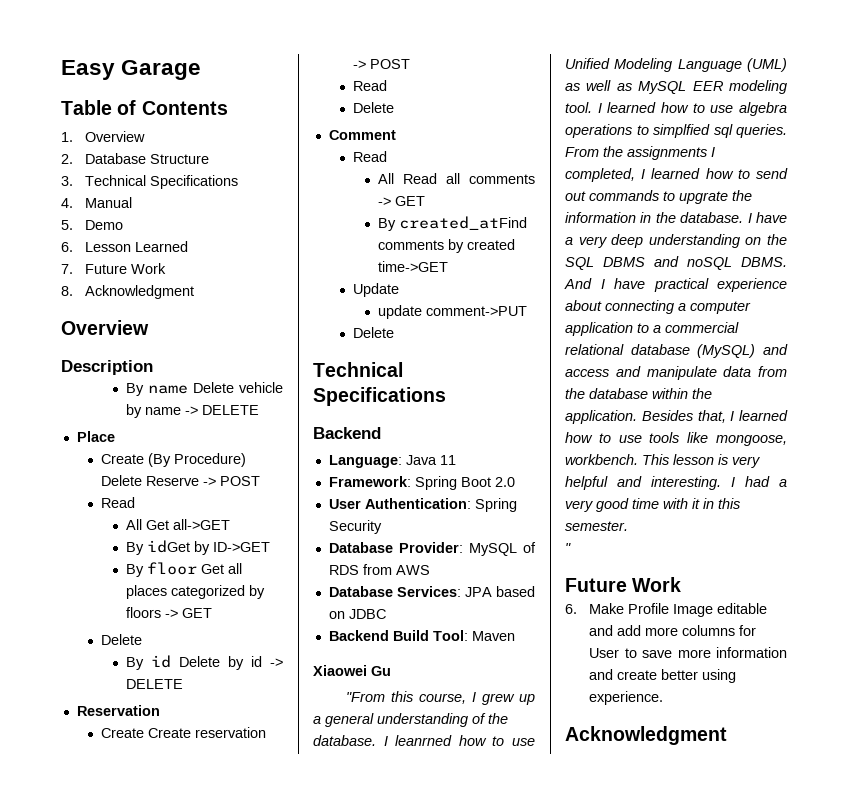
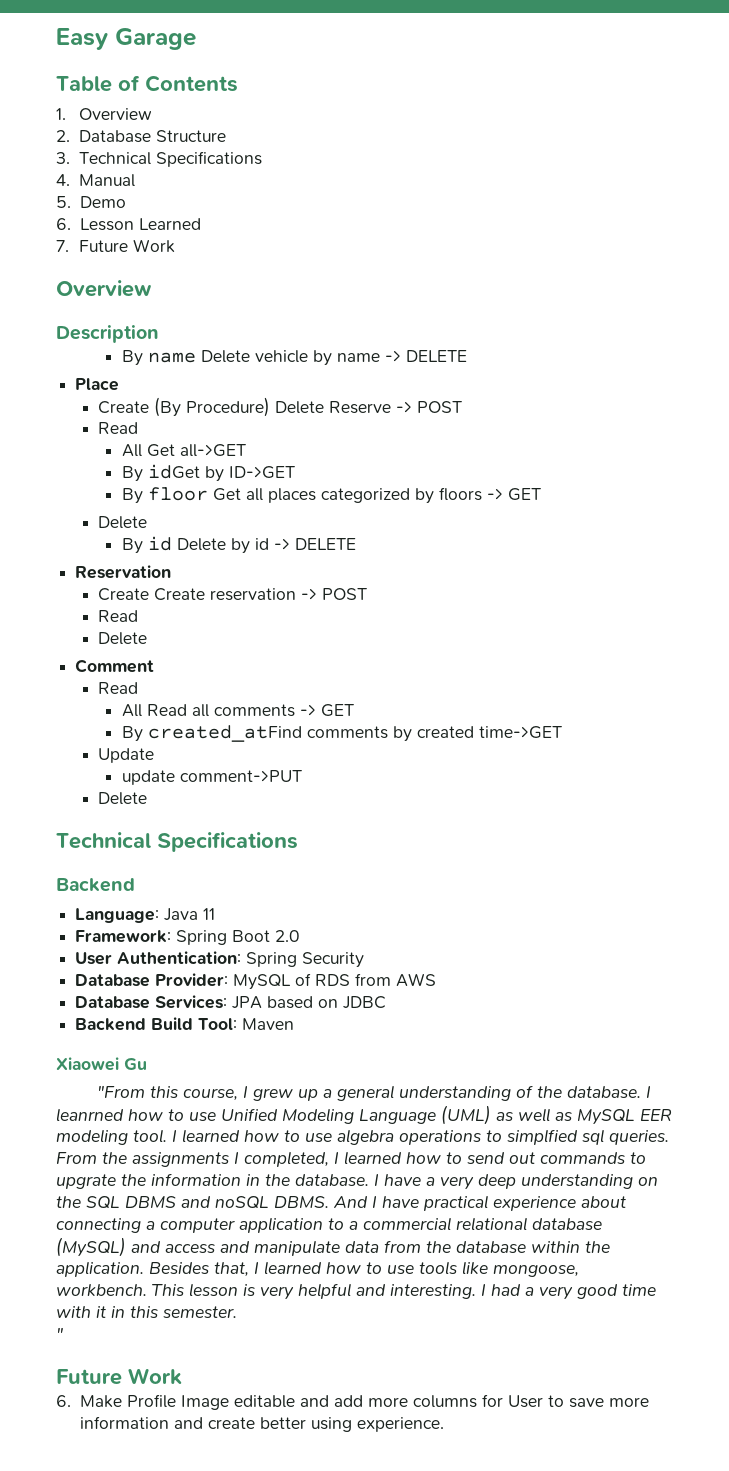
[61,285,195,299] // 8. Acknowledgment -> (176, 246) none
[565,726,727,745] // Acknowledgment -> (444, 1424) none

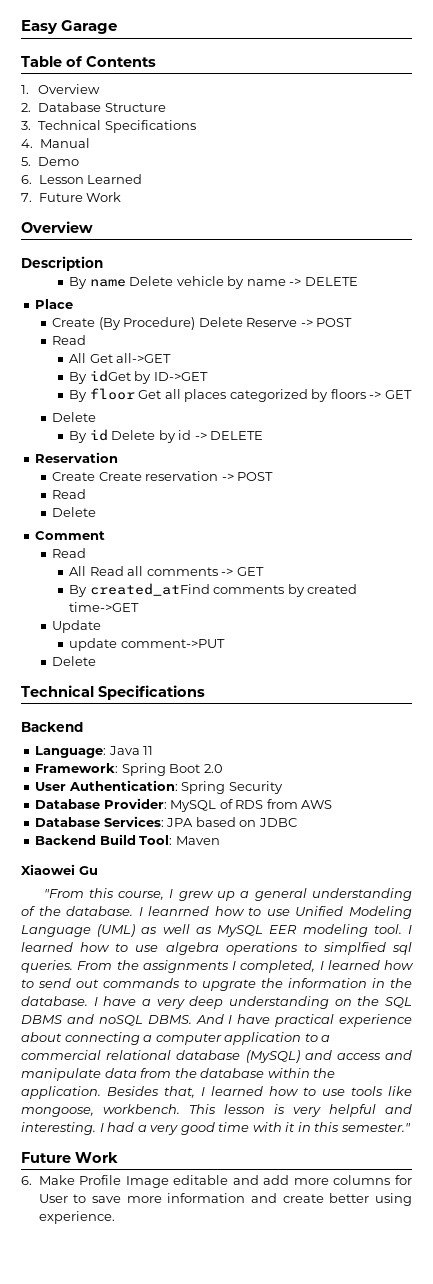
[163,1306,237,1318] [56,1327,63,1340] semester. // " -> [340,1123,411,1132] semester."

